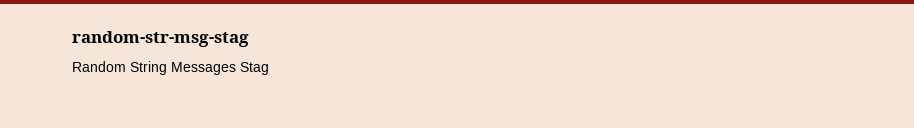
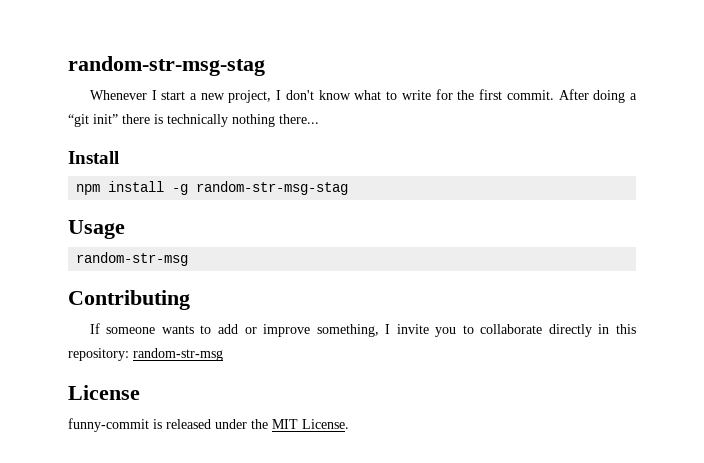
[72,31,249,47] [72,61,269,75] random-str-msg-stag // Random String Messages Stag -> [68,56,265,76] [89,89,637,103] [68,114,319,127] [68,151,119,164] [76,181,349,195] [68,220,125,239] [76,252,189,266] [68,290,190,310] [89,323,637,337] [68,348,223,361] [68,385,140,400] [68,418,349,432] random-str-msg-stag // Whenever I start a new project, I don't know what to write for the first commit. After doing a “git init” there is technically nothing there... // Install // npm install -g random-str-msg-stag // Usage // random-str-msg // Contributing // If someone wants to add or improve something, I invite you to collaborate directly in this repository: random-str-msg // License // funny-commit is released under the MIT License.

